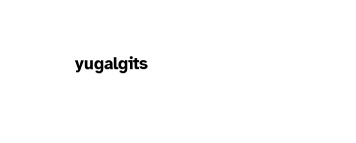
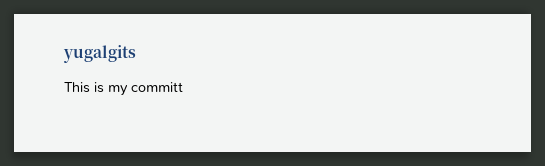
(149, 65) none -> [64,82,183,96] // This is my committ

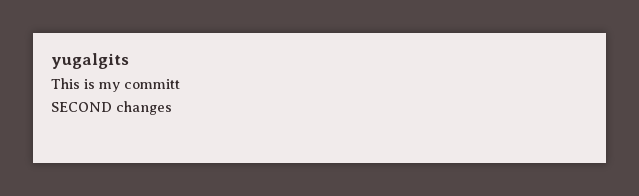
(183, 87) none -> [51,101,172,115] // SECOND changes

